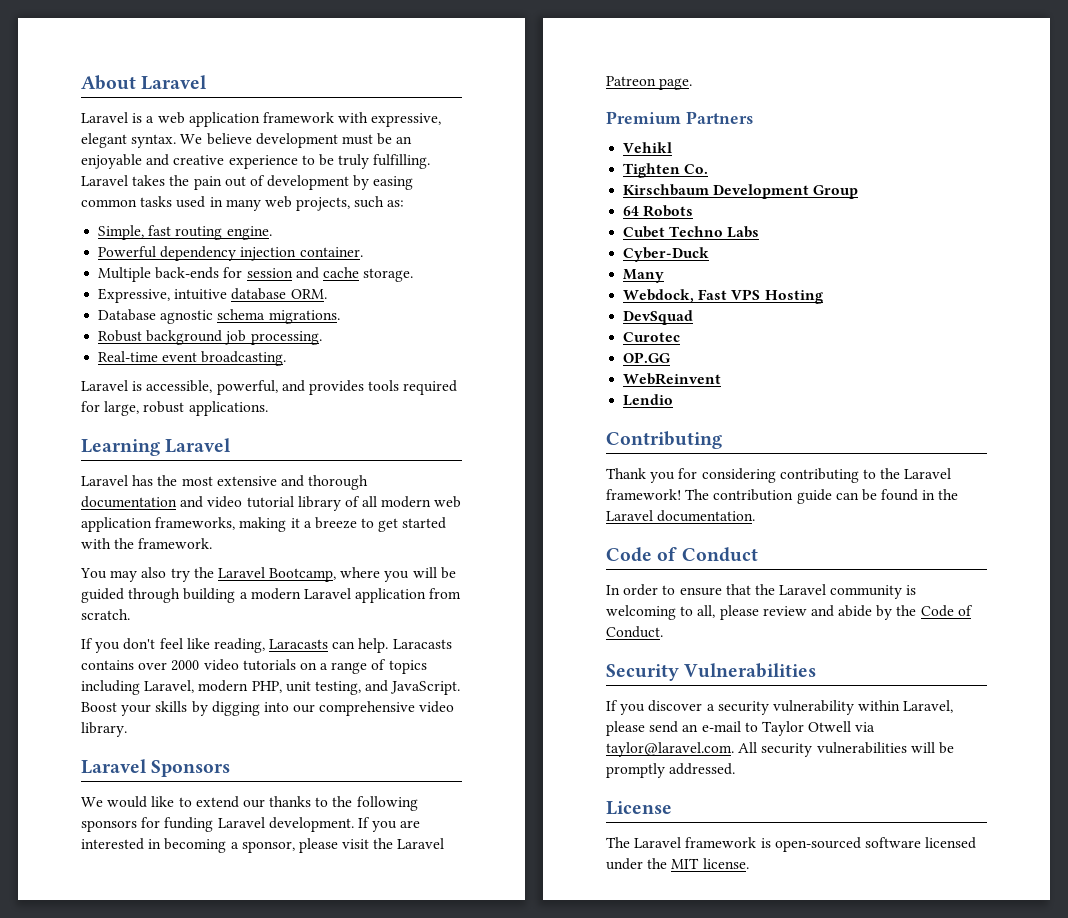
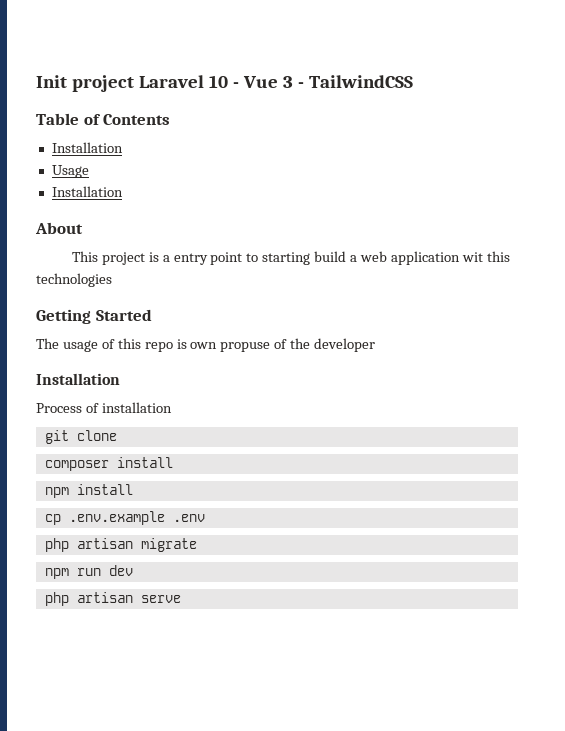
[81,75,208,90] [81,112,442,127] [81,133,413,148] [81,154,431,169] [81,175,414,190] [81,196,405,211] [98,225,272,240] [98,246,363,261] [98,267,414,282] [98,288,327,303] [98,309,340,324] [98,330,322,345] [98,351,287,366] [81,380,458,395] [81,401,268,416] [81,438,232,456] [81,475,369,490] [81,496,462,511] [81,517,447,532] [81,538,213,549] [80,567,456,582] [81,588,462,603] [81,609,130,620] [81,638,452,653] [81,659,427,674] [81,680,461,695] [81,701,455,716] [81,722,127,737] [81,759,231,777] [81,796,418,811] [81,817,421,832] [81,838,445,853] [606,76,693,90] [606,111,753,124] [623,142,673,153] [623,163,709,178] [623,184,859,199] [623,205,694,217] [623,226,760,238] [623,247,710,262] [623,269,665,283] [623,289,823,304] [623,310,694,325] [623,332,681,342] [623,352,671,363] [623,373,722,385] [623,394,674,406] [606,431,722,449] [606,468,952,483] [606,489,959,504] [606,510,756,522] [606,547,758,562] [606,584,917,599] [606,605,973,620] [606,626,663,638] [606,663,817,681] [606,700,954,715] [606,721,876,736] [606,742,954,757] [606,763,736,778] [606,801,672,815] [606,837,977,852] [606,858,749,870] About Laravel // Laravel is a web application framework with expressive, elegant syntax. We believe development must be an enjoyable and creative experience to be truly fulfilling. Laravel takes the pain out of development by easing common tasks used in many web projects, such as: // Simple, fast routing engine. // Powerful dependency injection container. // Multiple back-ends for session and cache storage. // Expressive, intuitive database ORM. // Database agnostic schema migrations. // Robust background job processing. // Real-time event broadcasting. // Laravel is accessible, powerful, and provides tools required for large, robust applications. // Learning Laravel // Laravel has the most extensive and thorough documentation and video tutorial library of all modern web application frameworks, making it a breeze to get started with the framework. // You may also try the Laravel Bootcamp, where you will be guided through building a modern Laravel application from scratch. // If you don't feel like reading, Laracasts can help. Laracasts contains over 2000 video tutorials on a range of topics including Laravel, modern PHP, unit testing, and JavaScript. Boost your skills by digging into our comprehensive video library. // Laravel Sponsors // We would like to extend our thanks to the following sponsors for funding Laravel development. If you are interested in becoming a sponsor, please visit the Laravel Patreon page. // Premium Partners // Vehikl // Tighten Co. // Kirschbaum Development Group // 64 Robots // Cubet Techno Labs // Cyber-Duck // Many // Webdock, Fast VPS Hosting // DevSquad // Curotec // OP.GG // WebReinvent // Lendio // Contributing // Thank you for considering contributing to the Laravel framework! The contribution guide can be found in the Laravel documentation. // Code of Conduct // In order to ensure that the Laravel community is welcoming to all, please review and abide by the Code of Conduct. // Security Vulnerabilities // If you discover a security vulnerability within Laravel, please send an e-mail to Taylor Otwell via taylor@laravel.com. All security vulnerabilities will be promptly addressed. // License // The Laravel framework is open-sourced software licensed under the MIT license. -> [36,75,413,92] [36,113,171,125] [51,142,123,153] [51,165,89,178] [51,186,123,197] [35,222,83,234] [71,251,510,265] [36,273,112,287] [36,309,152,324] [36,338,376,352] [36,373,120,385] [36,402,172,413] [44,430,117,444] [44,457,173,471] [44,484,133,498] [44,511,205,525] [44,538,197,552] [44,565,133,579] [44,592,181,606] Init project Laravel 10 - Vue 3 - TailwindCSS // Table of Contents // Installation // Usage // Installation // About // This project is a entry point to starting build a web application wit this technologies // Getting Started // The usage of this repo is own propuse of the developer // Installation // Process of installation // git clone // composer install // npm install // cp .env.example .env // php artisan migrate // npm run dev // php artisan serve

